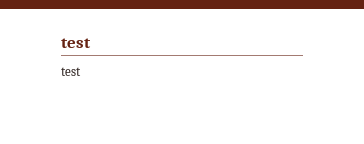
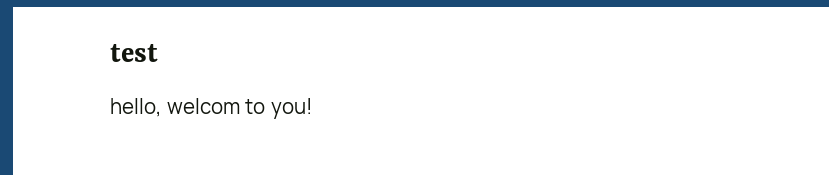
[61,67,81,76] test -> [110,98,312,119] hello, welcom to you!

